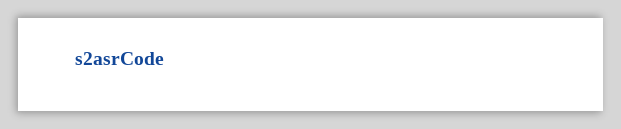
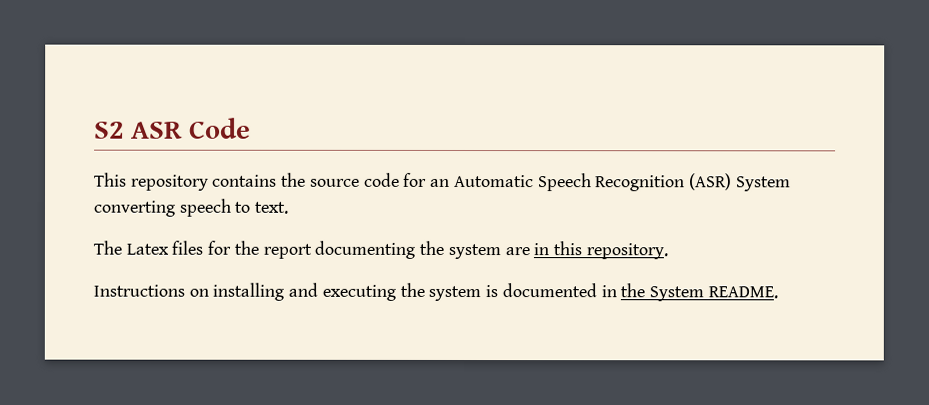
[75,52,164,65] s2asrCode -> [94,117,251,139] [94,172,791,192] [93,198,290,217] [93,240,668,260] [93,282,778,302] S2 ASR Code // This repository contains the source code for an Automatic Speech Recognition (ASR) System converting speech to text. // The Latex files for the report documenting the system are in this repository. // Instructions on installing and executing the system is documented in the System README.

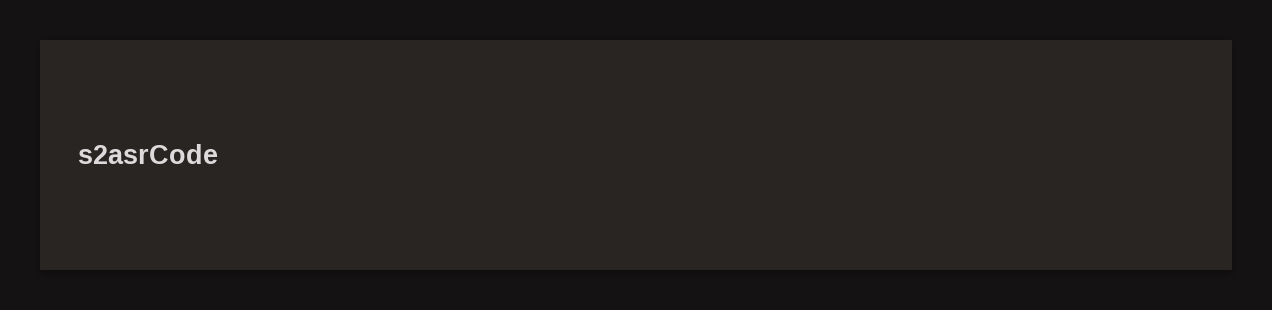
[94,117,251,139] [94,172,791,192] [93,198,290,217] [93,240,668,260] [93,282,778,302] S2 ASR Code // This repository contains the source code for an Automatic Speech Recognition (ASR) System converting speech to text. // The Latex files for the report documenting the system are in this repository. // Instructions on installing and executing the system is documented in the System README. -> [78,144,218,164] s2asrCode

